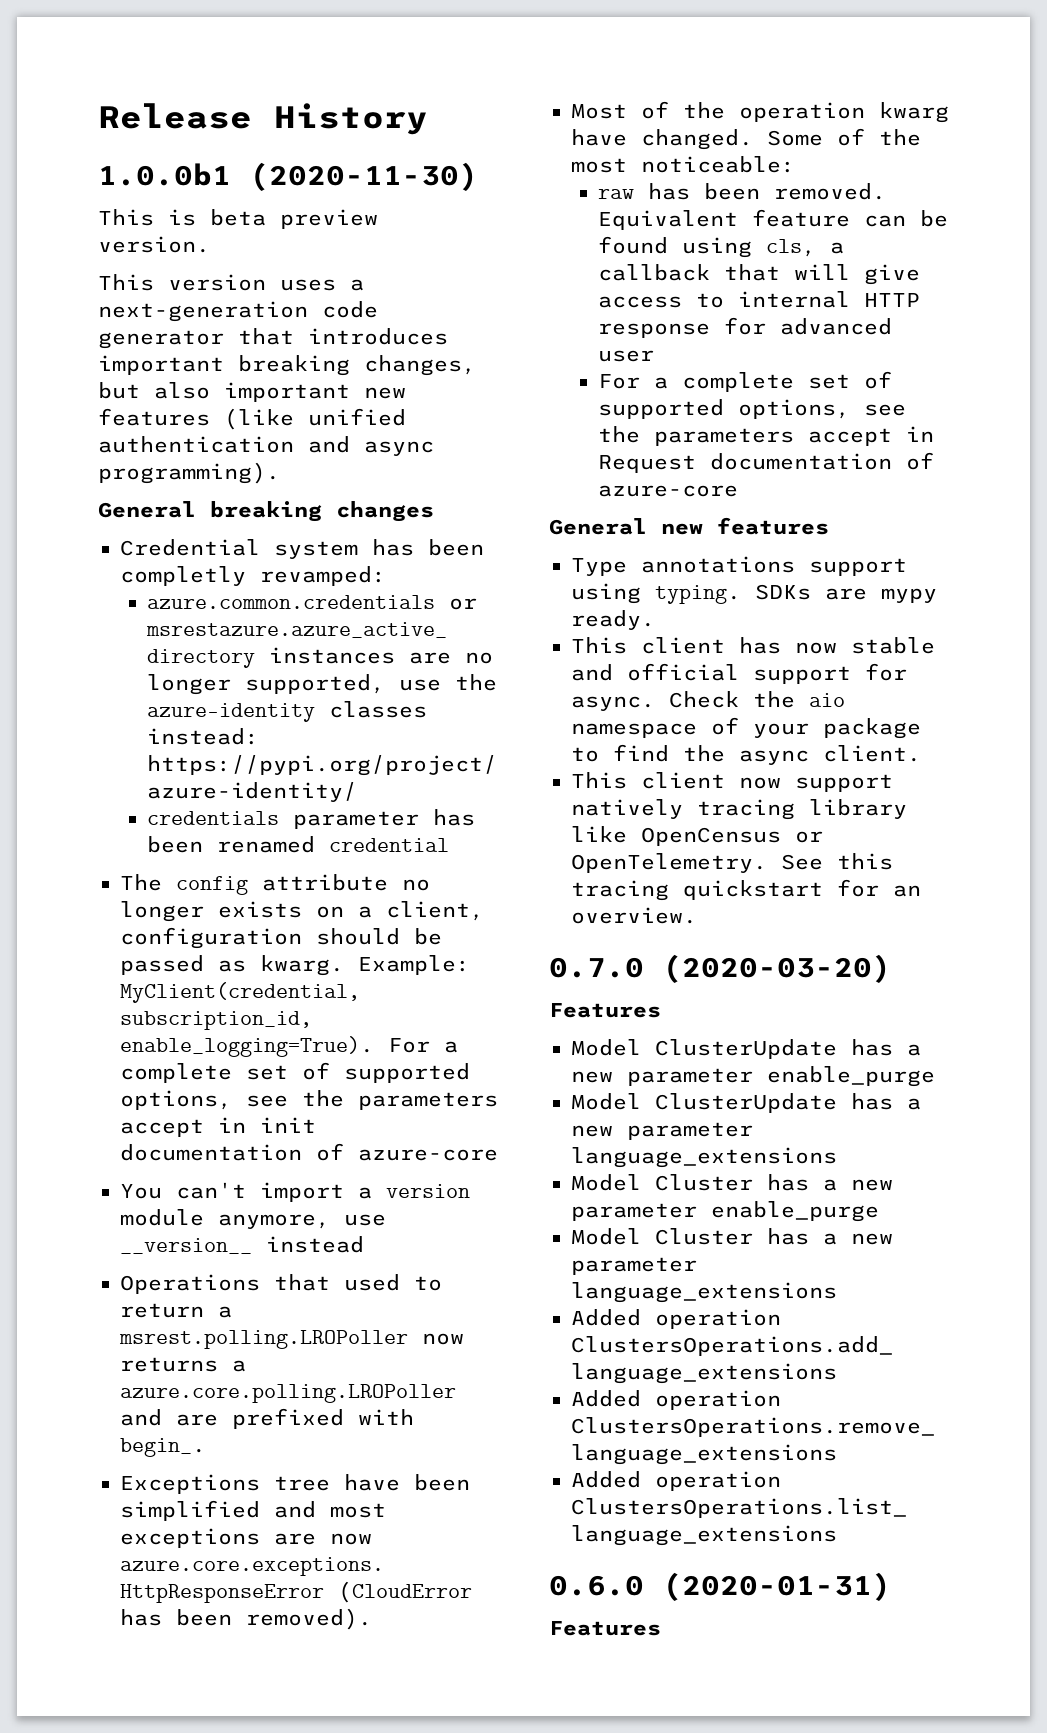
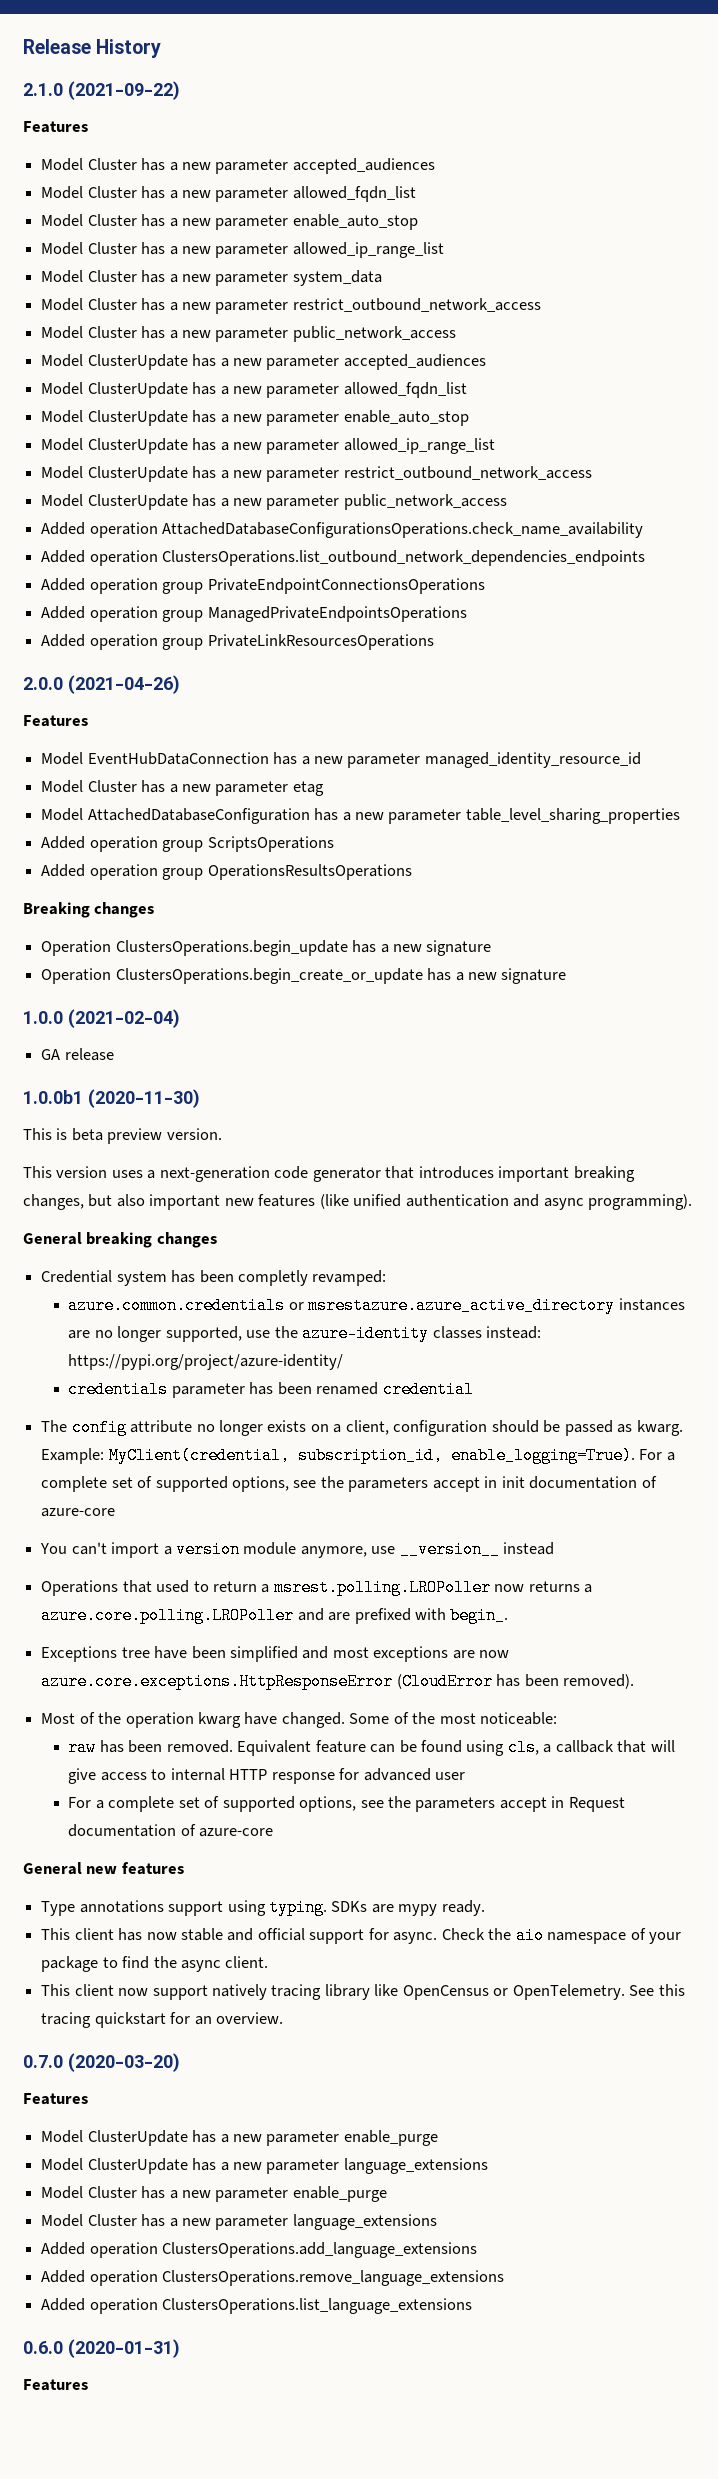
(428, 119) none -> [23,81,180,100] [23,121,88,133] [41,158,435,174] [41,186,416,202] [41,214,418,230] [41,242,444,258] [41,270,382,286] [41,298,541,314] [41,326,456,342] [41,354,486,370] [41,382,467,398] [41,410,469,426] [41,438,495,454] [41,466,592,482] [41,494,507,510] [41,522,644,538] [41,550,646,566] [41,578,485,594] [41,606,467,622] [41,634,434,650] [23,675,180,694] [23,715,88,727] [41,752,641,768] [41,780,324,796] [41,808,680,824] [41,836,334,852] [41,864,412,880] [23,902,155,918] [41,940,492,956] [41,968,567,984] [23,1009,180,1028] [41,1048,114,1061] // 2.1.0 (2021-09-22) // Features // Model Cluster has a new parameter accepted_audiences // Model Cluster has a new parameter allowed_fqdn_list // Model Cluster has a new parameter enable_auto_stop // Model Cluster has a new parameter allowed_ip_range_list // Model Cluster has a new parameter system_data // Model Cluster has a new parameter restrict_outbound_network_access // Model Cluster has a new parameter public_network_access // Model ClusterUpdate has a new parameter accepted_audiences // Model ClusterUpdate has a new parameter allowed_fqdn_list // Model ClusterUpdate has a new parameter enable_auto_stop // Model ClusterUpdate has a new parameter allowed_ip_range_list // Model ClusterUpdate has a new parameter restrict_outbound_network_access // Model ClusterUpdate has a new parameter public_network_access // Added operation AttachedDatabaseConfigurationsOperations.check_name_availability // Added operation ClustersOperations.list_outbound_network_dependencies_endpoints // Added operation group PrivateEndpointConnectionsOperations // Added operation group ManagedPrivateEndpointsOperations // Added operation group PrivateLinkResourcesOperations // 2.0.0 (2021-04-26) // Features // Model EventHubDataConnection has a new parameter managed_identity_resource_id // Model Cluster has a new parameter etag // Model AttachedDatabaseConfiguration has a new parameter table_level_sharing_properties // Added operation group ScriptsOperations // Added operation group OperationsResultsOperations // Breaking changes // Operation ClustersOperations.begin_update has a new signature // Operation ClustersOperations.begin_create_or_update has a new signature // 1.0.0 (2021-02-04) // GA release

